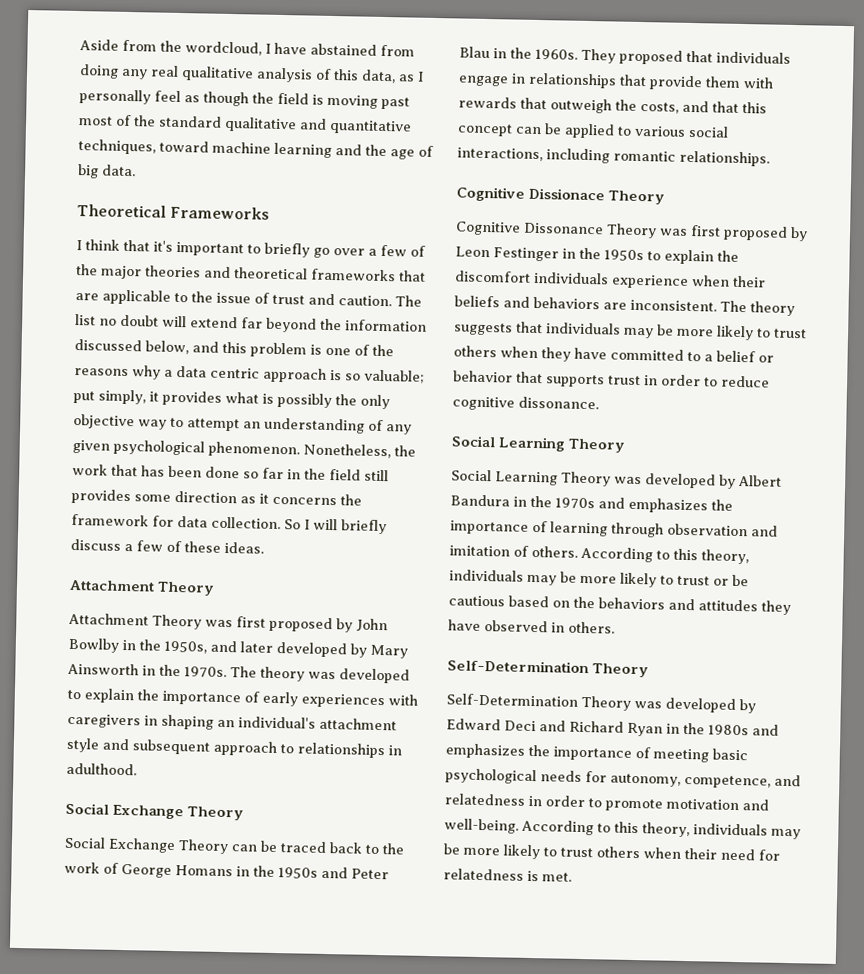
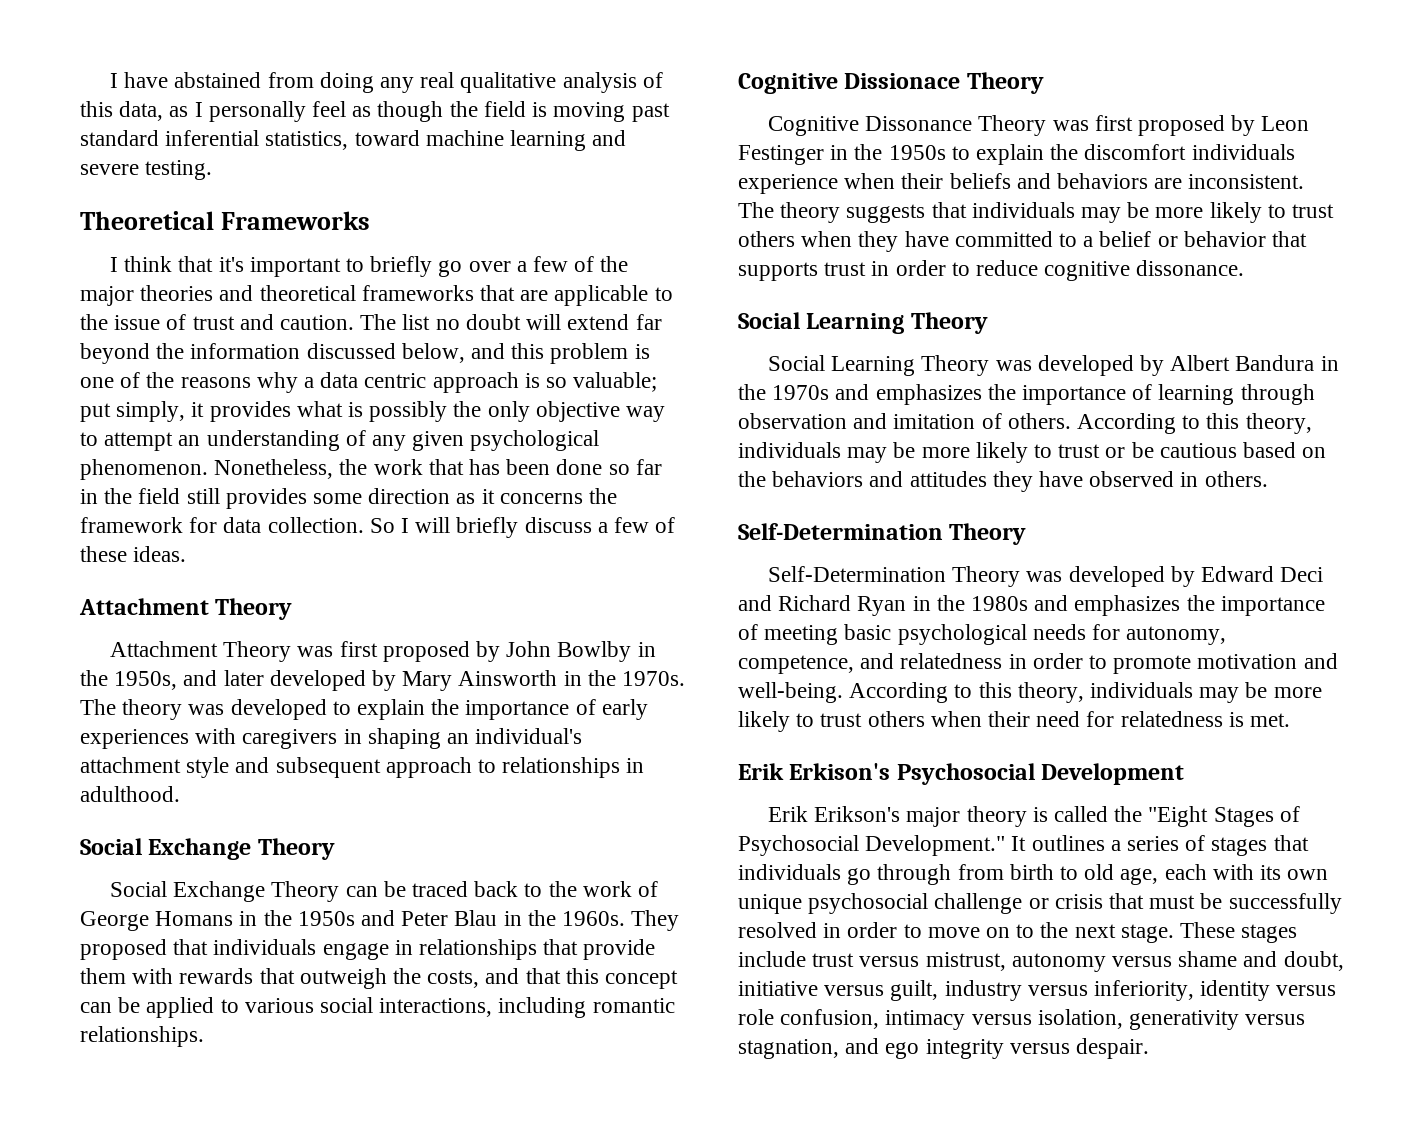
[79,39,262,56] Aside from the wordcloud, -> (109, 80) none
[79,114,412,135] [78,139,434,160] [77,164,136,179] most of the standard qualitative and quantitative techniques, toward machine learning and the age of big data. -> [80,130,627,151] [80,160,213,180] standard inferential statistics, toward machine learning and severe testing.
(572, 877) none -> [738,763,1185,785] [767,806,1300,827] [738,835,1309,856] [738,864,1329,885] [738,893,1342,914] [738,922,1298,943] [738,951,1344,972] [738,980,1337,1001] [738,1009,1306,1030] [738,1038,1150,1059] // Erik Erkison's Psychosocial Development // Erik Erikson's major theory is called the "Eight Stages of Psychosocial Development." It outlines a series of stages that individuals go through from birth to old age, each with its own unique psychosocial challenge or crisis that must be successfully resolved in order to move on to the next stage. These stages include trust versus mistrust, autonomy versus shame and doubt, initiative versus guilt, industry versus inferiority, identity versus role confusion, intimacy versus isolation, generativity versus stagnation, and ego integrity versus despair.

